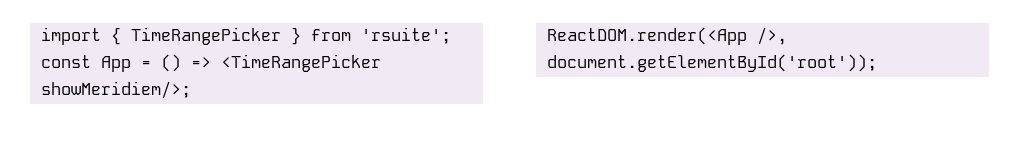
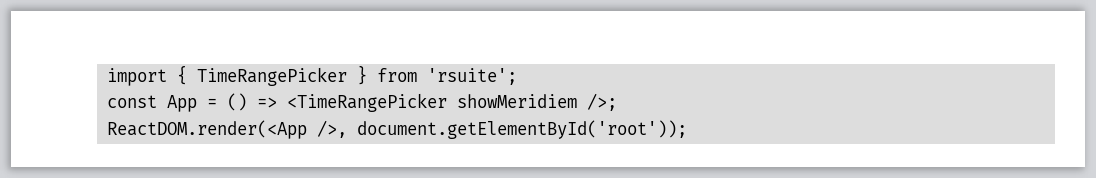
[41,81,192,99] showMeridiem/>; -> [456,93,617,111] showMeridiem />;

